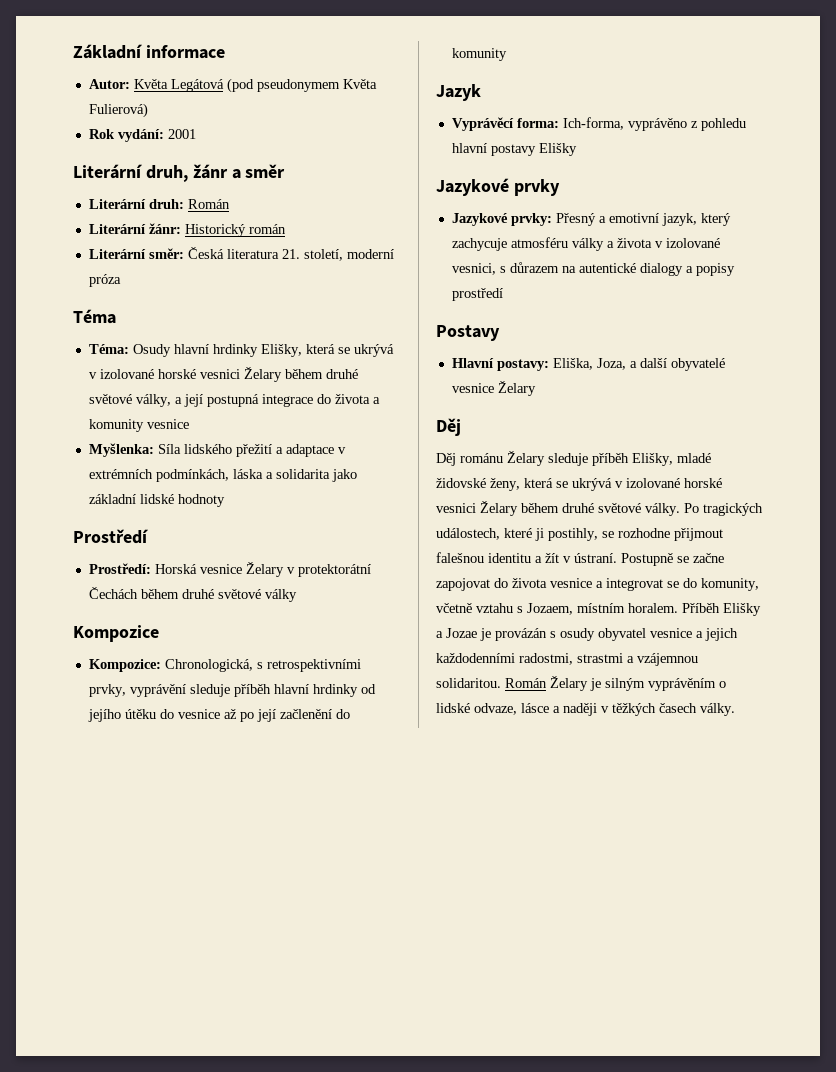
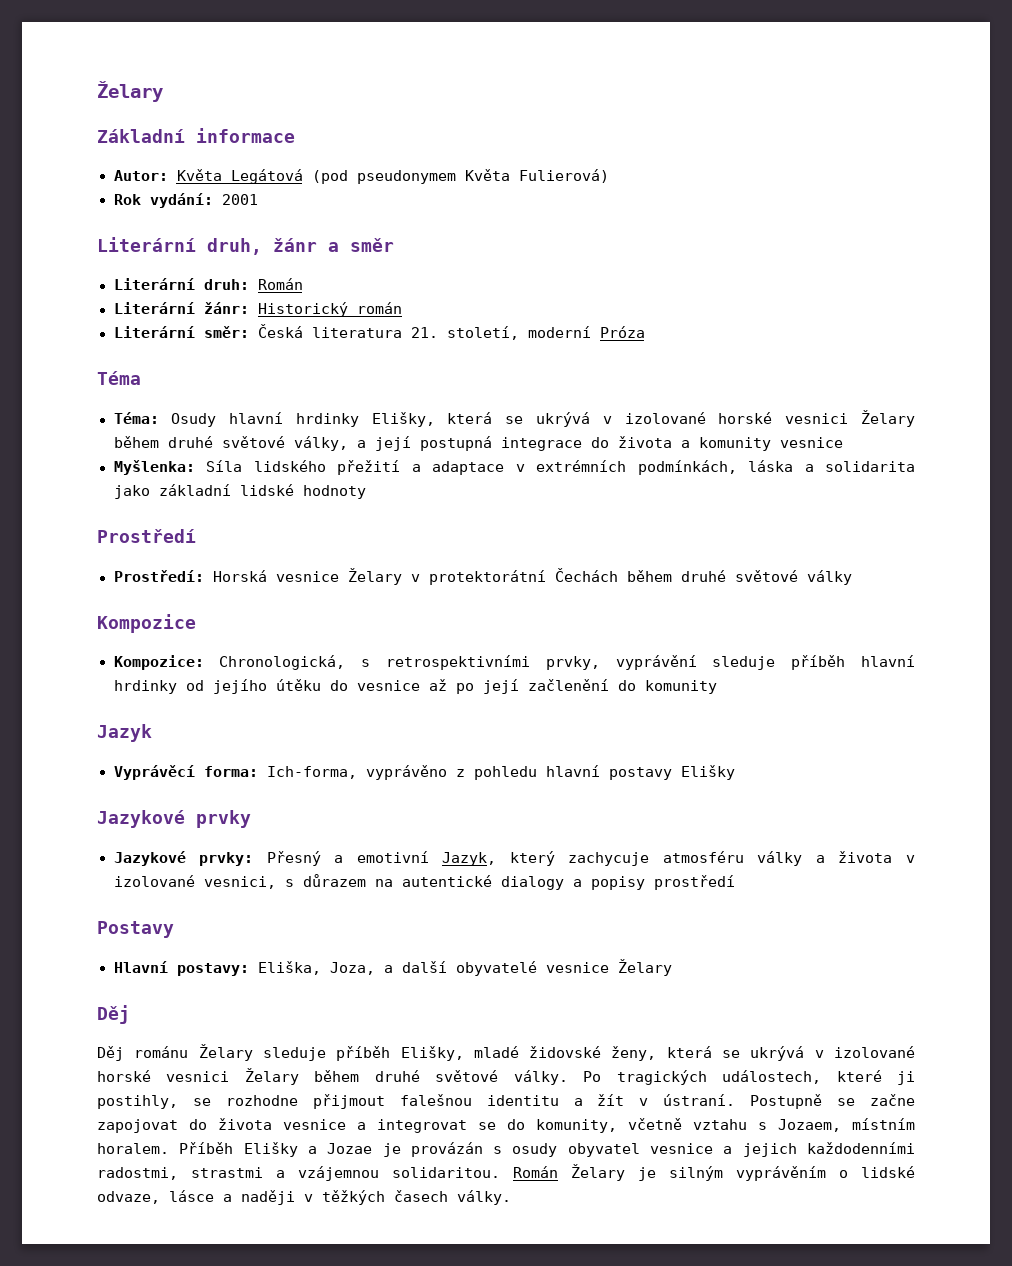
(73, 51) none -> [97,81,163,102] Želary //
[88,274,121,287] próza -> [599,326,645,338] Próza
[661,213,697,226] jazyk, -> [442,852,497,866] Jazyk,

